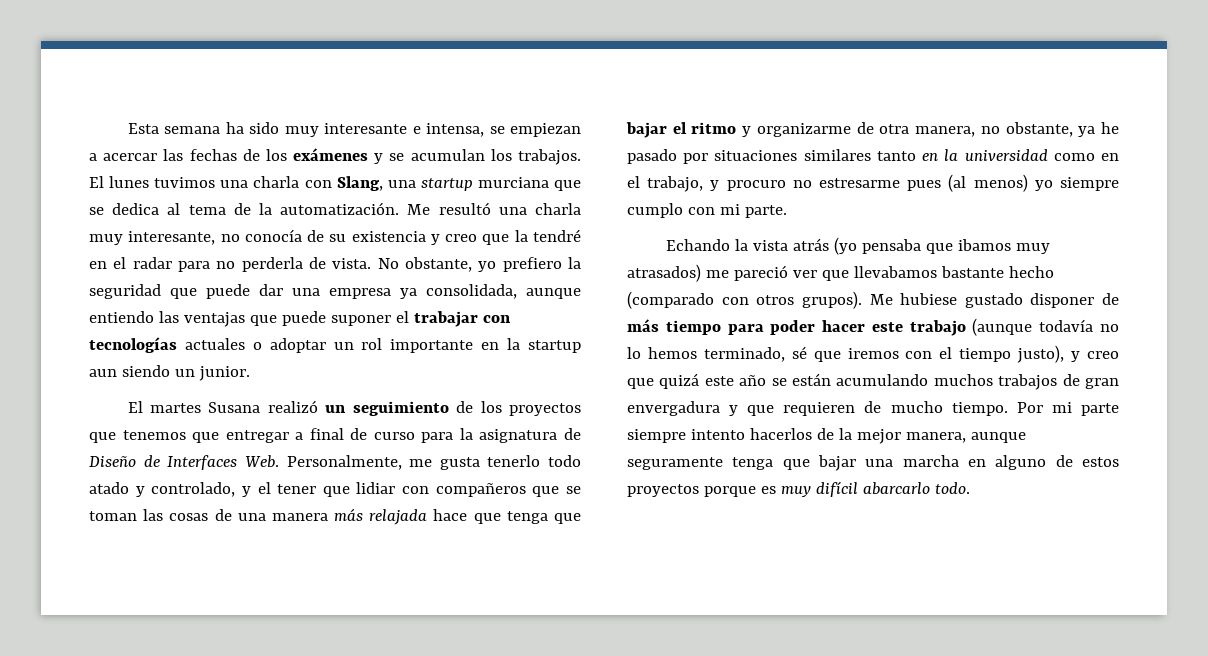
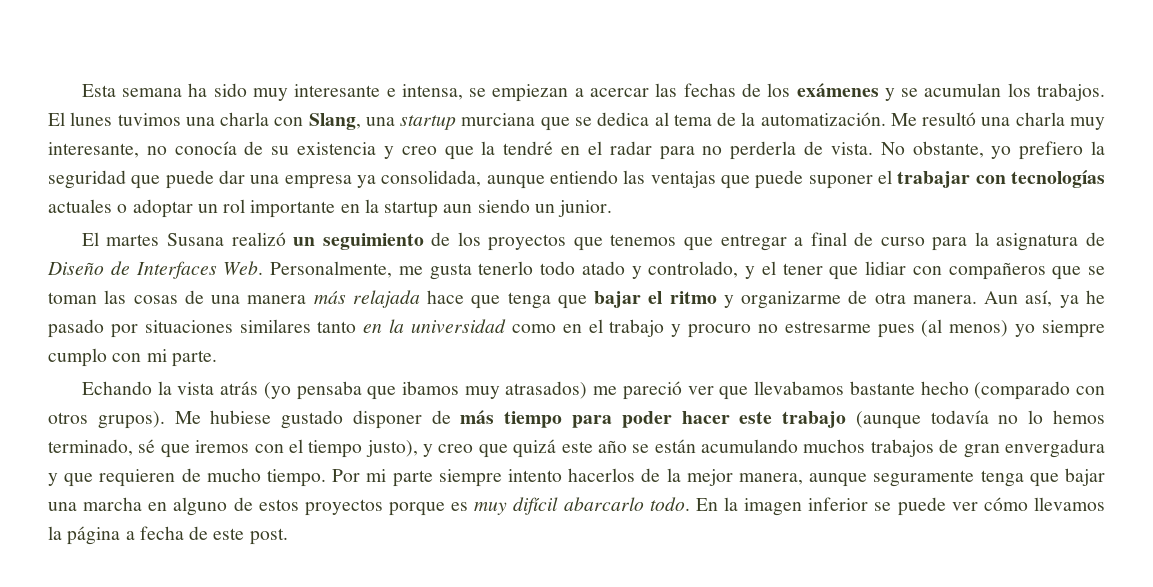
[915,122,1073,137] manera, no obstante, -> [912,290,1053,307] manera. Aun así,
[647,176,704,192] trabajo, -> [609,319,665,337] trabajo
(970, 488) none -> [695,497,1105,516] [48,526,288,545] En la imagen inferior se puede ver cómo llevamos la página a fecha de este post.

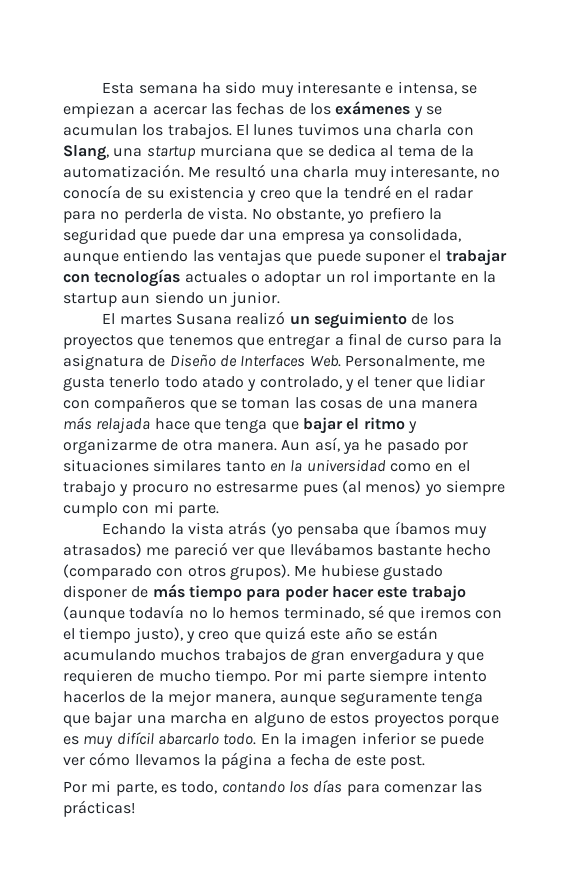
[401,381,459,395] ibamos -> [394,521,450,535] íbamos
[754,381,845,395] llevabamos -> [289,542,373,556] llevábamos
(288, 536) none -> [63,780,483,796] [63,800,135,817] // Por mi parte, es todo, contando los días para comenzar las prácticas!

